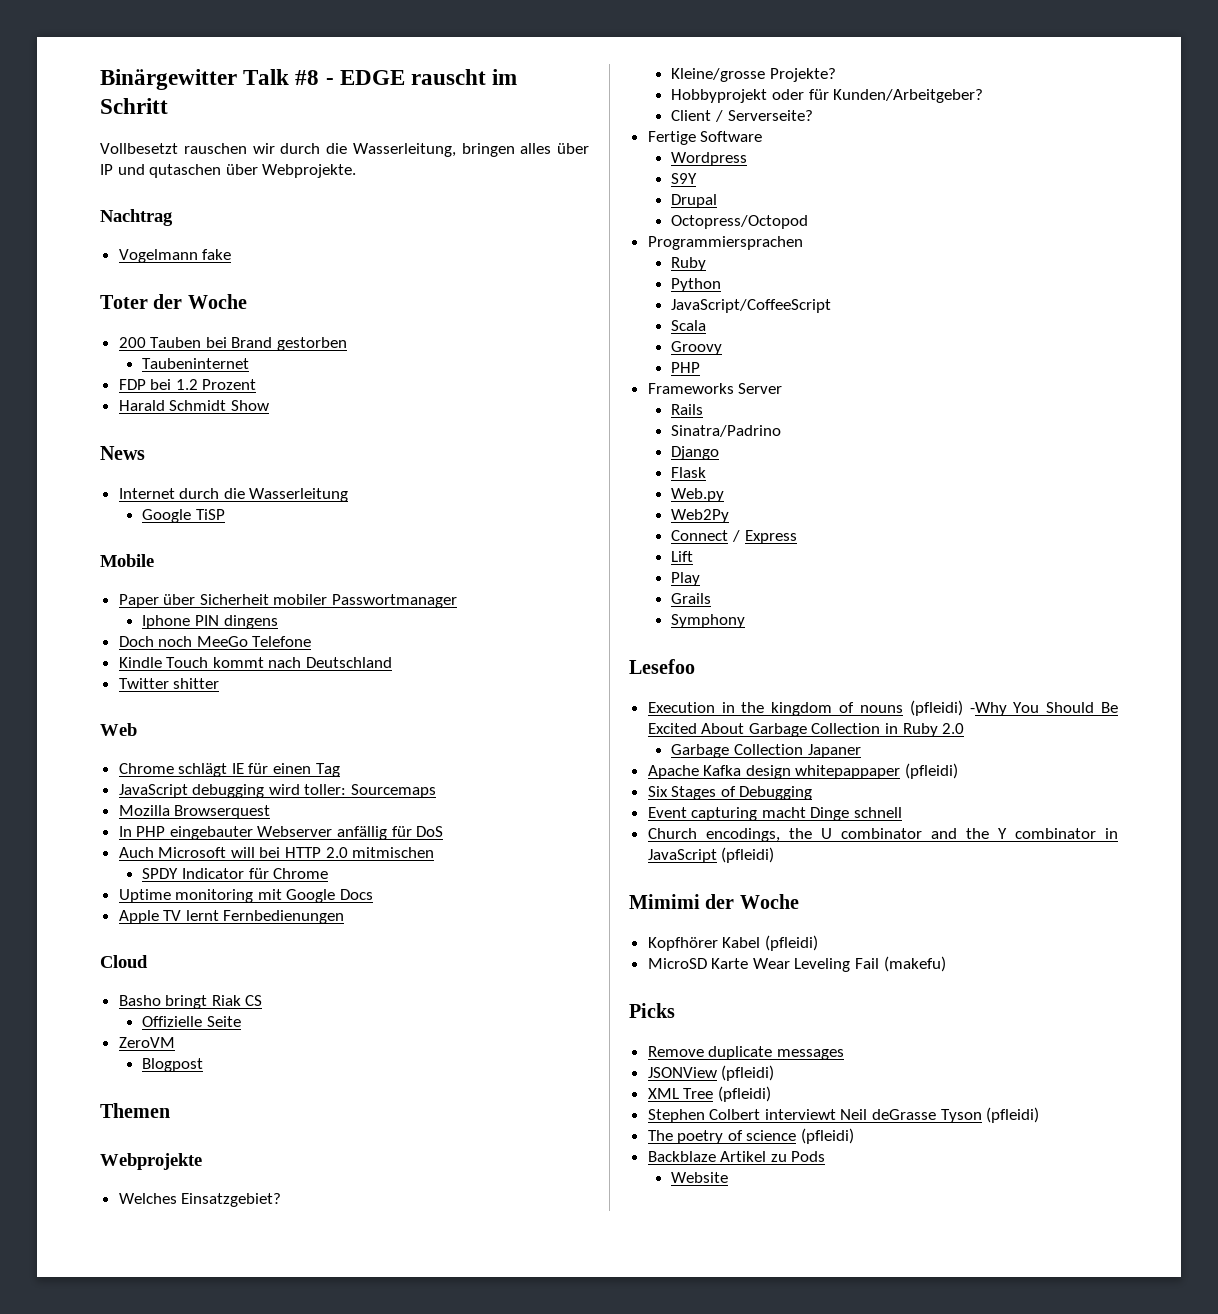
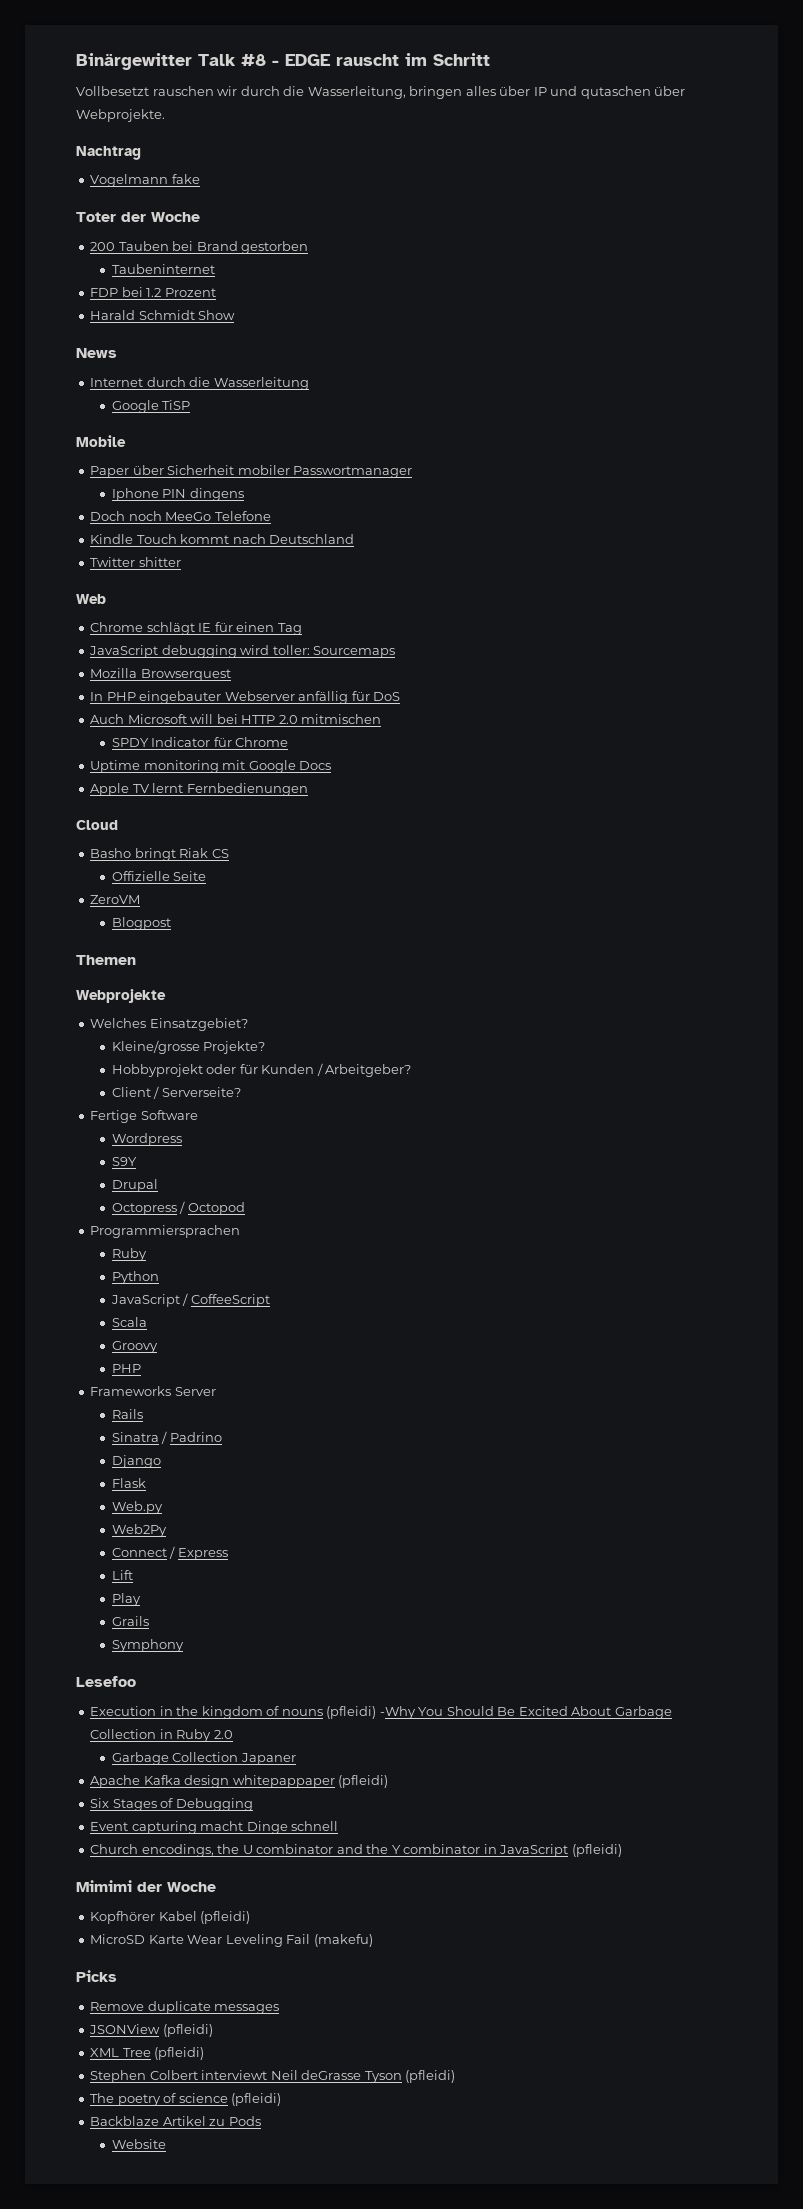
[833,89,984,103] Kunden/Arbeitgeber? -> [261,1063,412,1077] Kunden / Arbeitgeber?
[671,215,809,229] Octopress/Octopod -> [111,1201,245,1215] Octopress / Octopod
[671,299,832,313] JavaScript/CoffeeScript -> [110,1293,270,1307] JavaScript / CoffeeScript
[671,425,782,437] Sinatra/Padrino -> [111,1431,222,1444] Sinatra / Padrino

